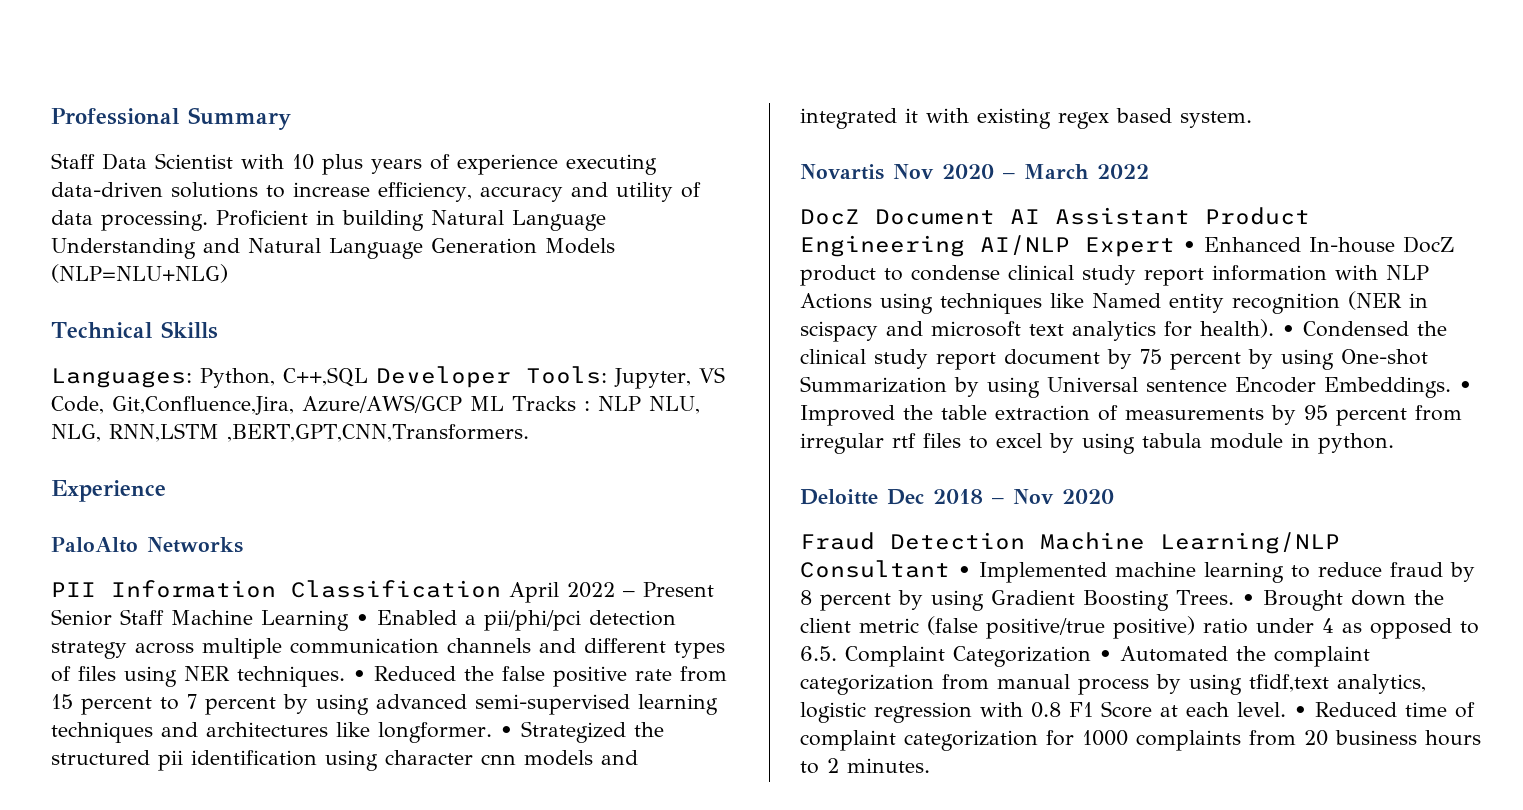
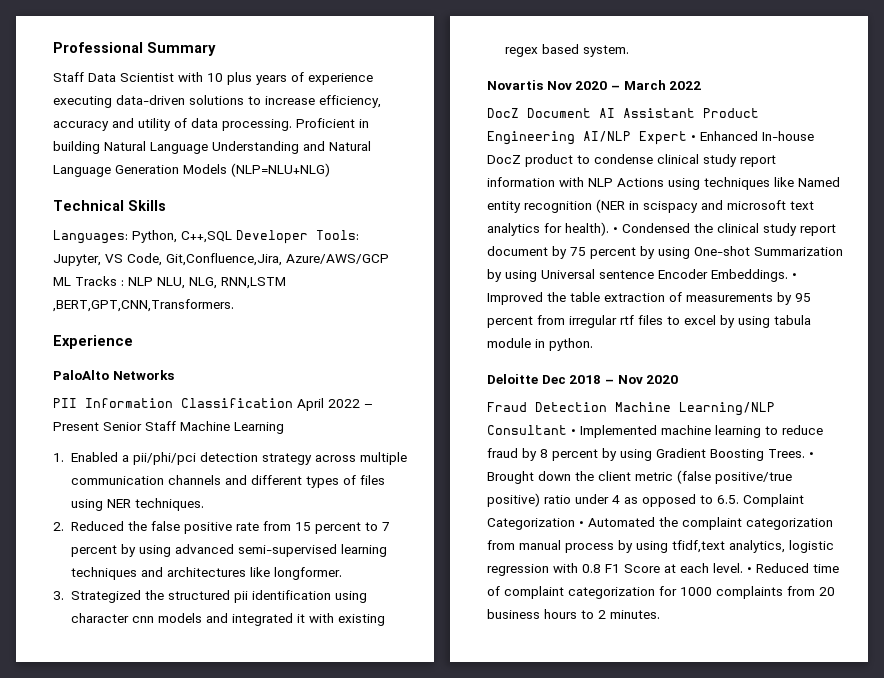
[356,614,369,625] • -> [53,453,64,462] // 1.
[353,670,366,681] • -> [53,522,64,531] // 2.
[499,726,513,737] • -> [53,591,64,600] // 3.

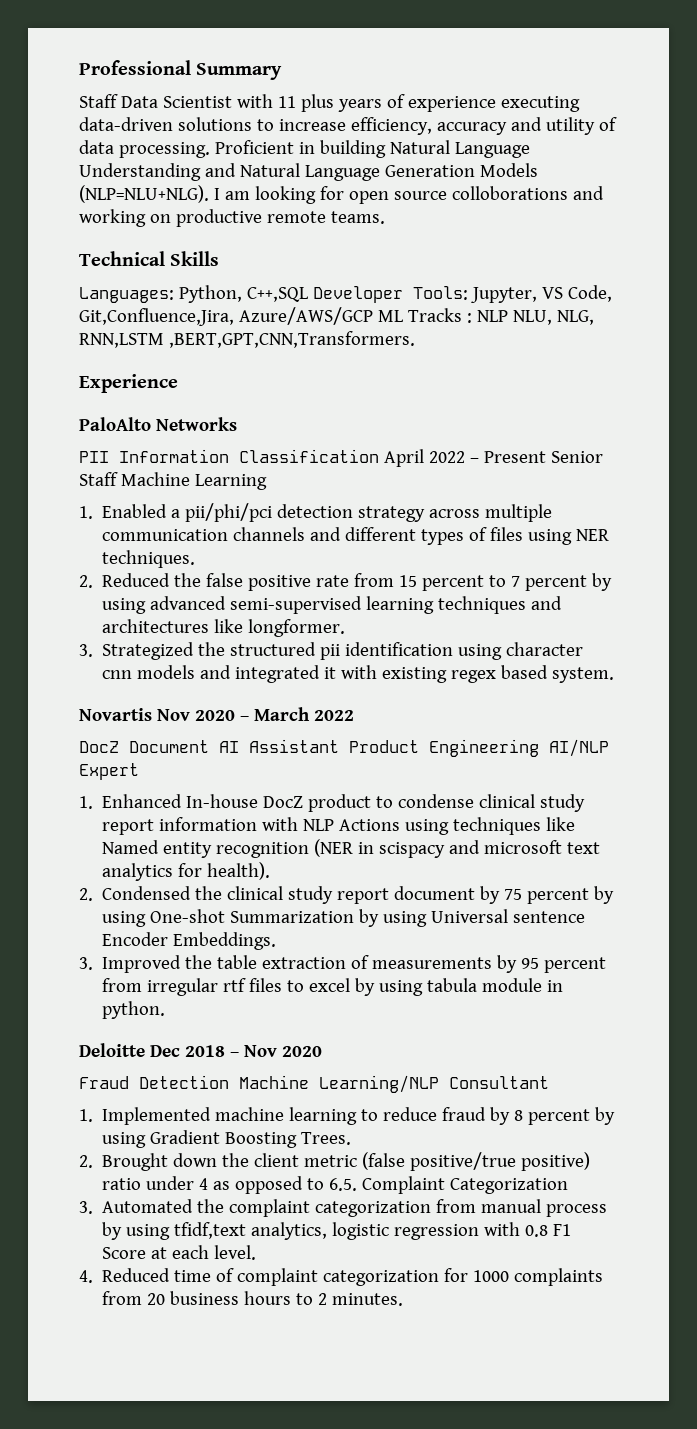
[207,73,223,82] 10 -> [277,96,296,108] 11
[231,163,330,177] (NLP=NLU+NLG) -> [79,185,604,204] [79,209,385,227] (NLP=NLU+NLG). I am looking for open source colloborations and working on productive remote teams.
[691,135,696,141] • -> [79,796,93,809] // 1.
[613,227,618,233] • -> [79,888,93,901] // 2.
[792,273,797,279] • -> [79,957,93,970] // 3.
[571,429,576,435] • -> [79,1109,93,1122] // 1.
[809,452,814,458] • -> [79,1155,93,1168] // 2.
[579,521,584,527] • -> [79,1201,93,1214] // 3.
[747,567,752,573] • -> [79,1270,93,1283] // 4.

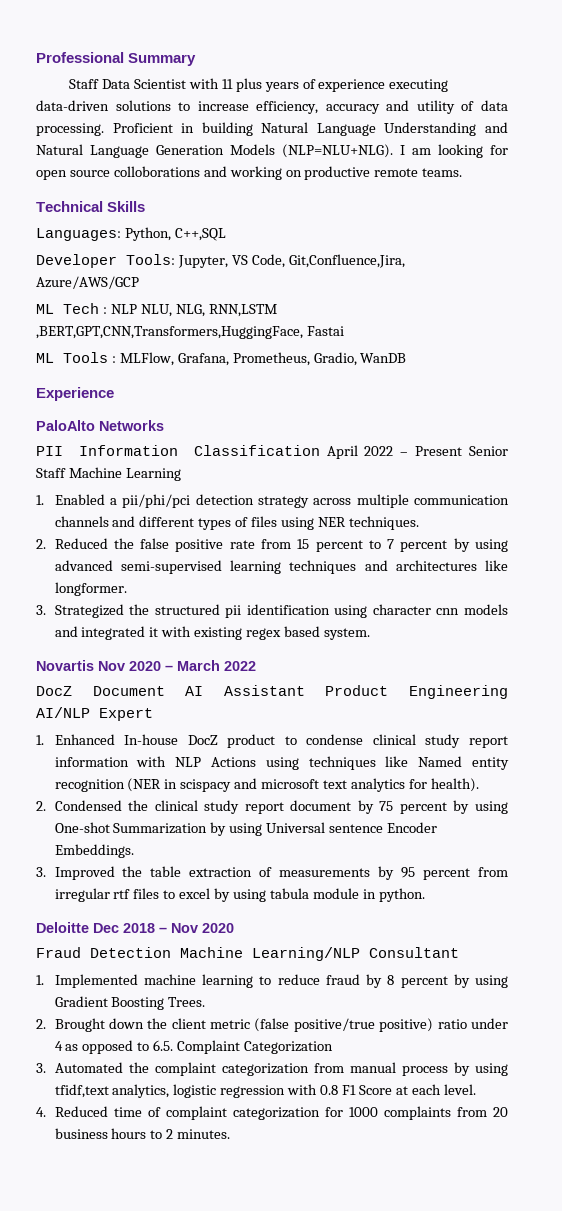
(308, 294) none -> (226, 234) //
[377,308,462,322] ML Tracks -> [36,303,99,314] // ML Tech
[168,331,415,348] ,BERT,GPT,CNN,Transformers. -> [36,326,344,339] [36,352,407,366] ,BERT,GPT,CNN,Transformers,HuggingFace, Fastai // ML Tools : MLFlow, Grafana, Prometheus, Gradio, WanDB

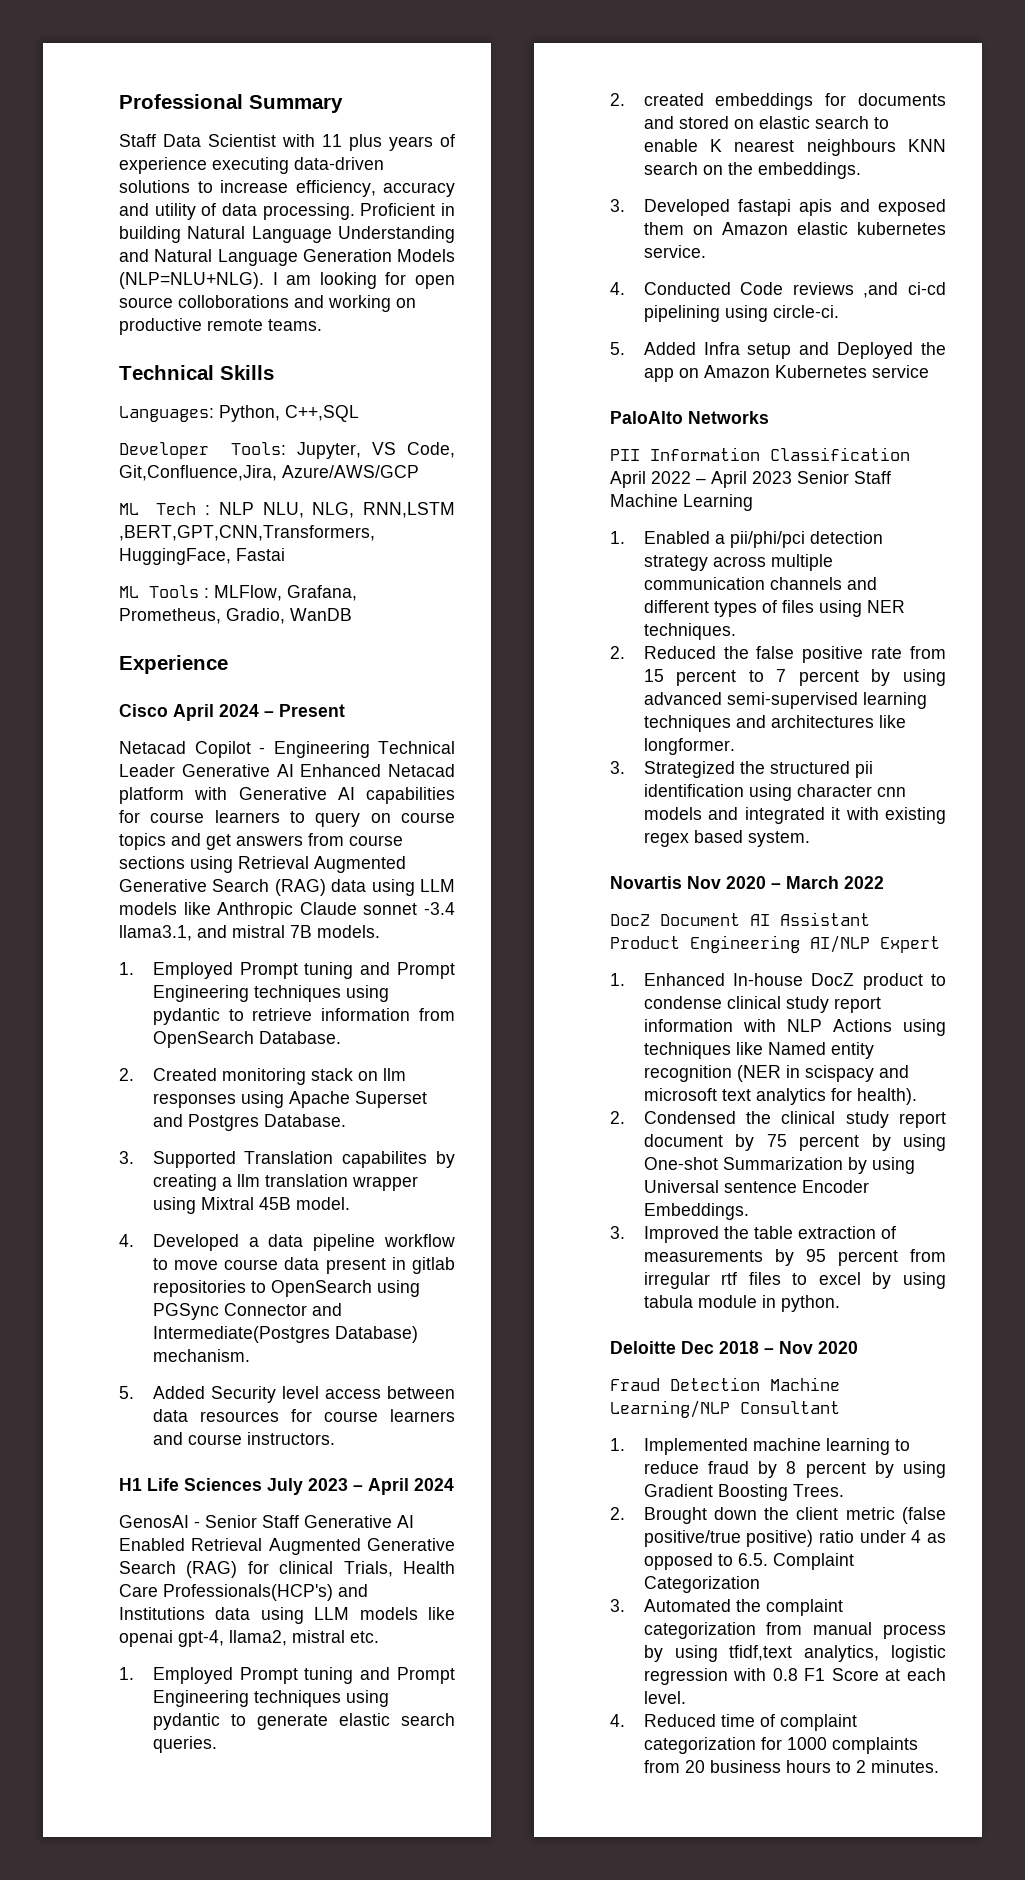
(114, 394) none -> [119,704,345,721] [119,741,455,758] [119,764,455,777] [119,787,455,804] [119,810,455,827] [119,833,403,850] [119,856,406,873] [119,879,455,896] [119,902,455,919] [119,925,380,941] [119,962,455,979] [152,985,389,1002] [152,1008,455,1025] [152,1031,341,1048] [119,1068,406,1085] [152,1091,427,1108] [152,1114,346,1131] [119,1151,456,1168] [152,1174,418,1191] [152,1197,350,1214] [119,1234,455,1251] [152,1257,456,1274] [152,1280,420,1297] [152,1303,342,1320] [152,1326,418,1343] [152,1349,250,1362] [119,1386,455,1403] [152,1409,455,1422] [152,1432,335,1445] [119,1478,454,1495] [119,1515,414,1528] [119,1538,455,1555] [119,1561,455,1578] [119,1584,368,1601] [119,1607,455,1624] [119,1630,379,1647] [119,1667,455,1684] [152,1690,389,1707] [152,1713,455,1730] [152,1736,217,1753] [610,93,946,110] [643,116,889,129] [643,139,946,156] [643,162,861,179] [610,199,946,216] [643,222,946,235] [643,245,706,258] [610,282,946,298] [643,305,839,322] [610,342,946,359] [643,365,929,382] // Cisco April 2024 – Present // Netacad Copilot - Engineering Technical Leader Generative AI Enhanced Netacad platform with Generative AI capabilities for course learners to query on course topics and get answers from course sections using Retrieval Augmented Generative Search (RAG) data using LLM models like Anthropic Claude sonnet -3.4 llama3.1, and mistral 7B models. // 1. Employed Prompt tuning and Prompt Engineering techniques using pydantic to retrieve information from OpenSearch Database. // 2. Created monitoring stack on llm responses using Apache Superset and Postgres Database. // 3. Supported Translation capabilites by creating a llm translation wrapper using Mixtral 45B model. // 4. Developed a data pipeline workflow to move course data present in gitlab repositories to OpenSearch using PGSync Connector and Intermediate(Postgres Database) mechanism. // 5. Added Security level access between data resources for course learners and course instructors. // H1 Life Sciences July 2023 – April 2024 // GenosAI - Senior Staff Generative AI Enabled Retrieval Augmented Generative Search (RAG) for clinical Trials, Health Care Professionals(HCP's) and Institutions data using LLM models like openai gpt-4, llama2, mistral etc. // 1. Employed Prompt tuning and Prompt Engineering techniques using pydantic to generate elastic search queries. // 2. created embeddings for documents and stored on elastic search to enable K nearest neighbours KNN search on the embeddings. // 3. Developed fastapi apis and exposed them on Amazon elastic kubernetes service. // 4. Conducted Code reviews ,and ci-cd pipelining using circle-ci. // 5. Added Infra setup and Deployed the app on Amazon Kubernetes service
[415,446,463,456] Present -> [711,471,792,488] April 2023

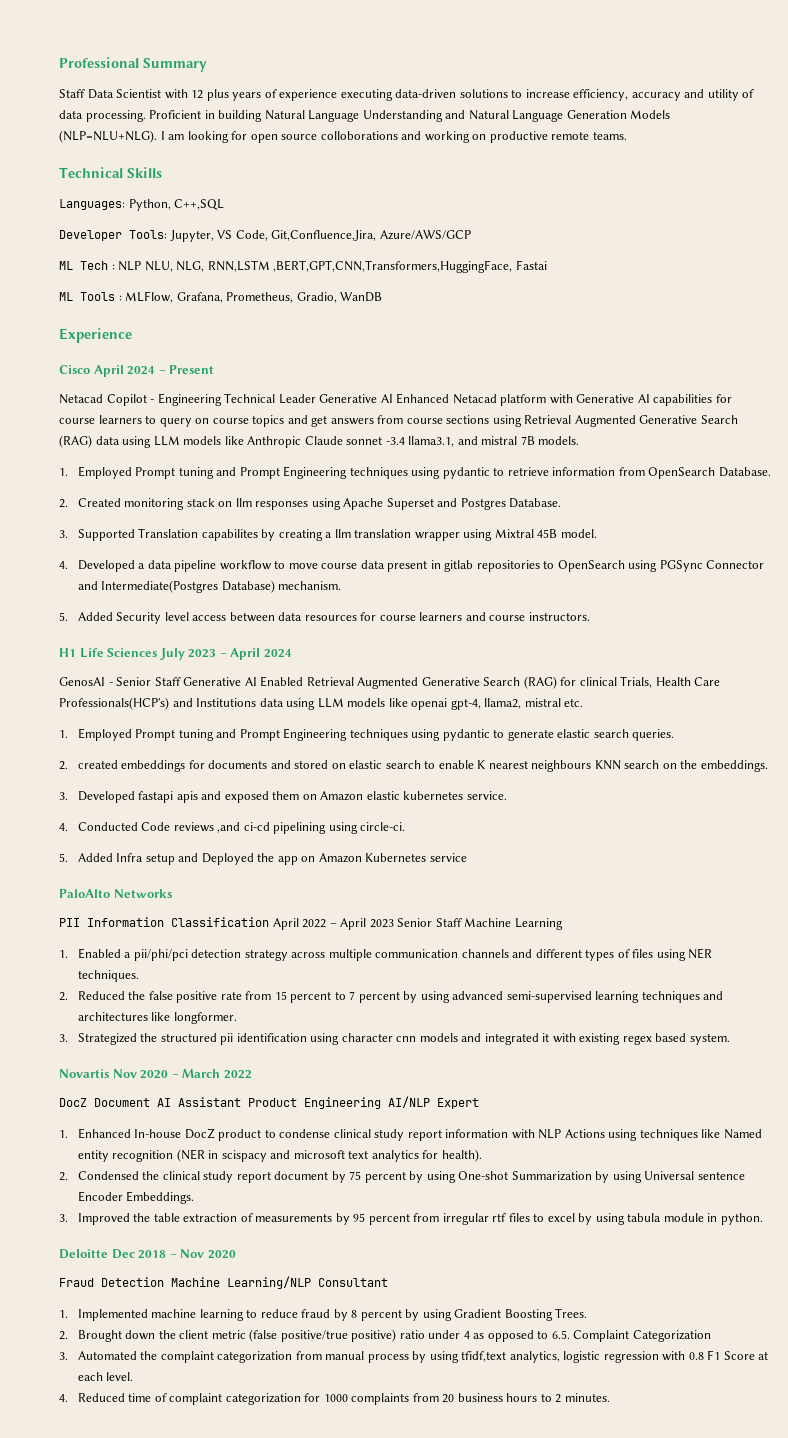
[322,134,342,147] 11 -> [191,90,204,99] 12

